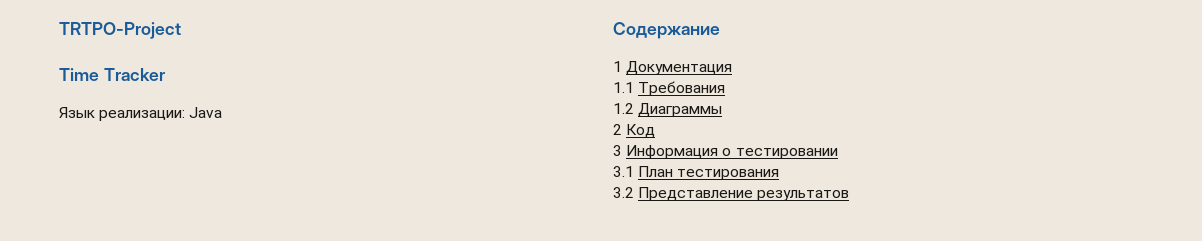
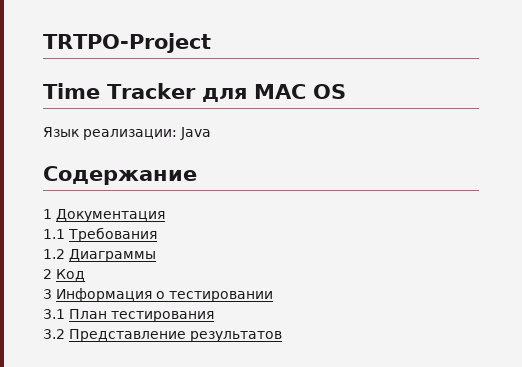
(165, 74) none -> [201,84,346,102] для MAC OS

